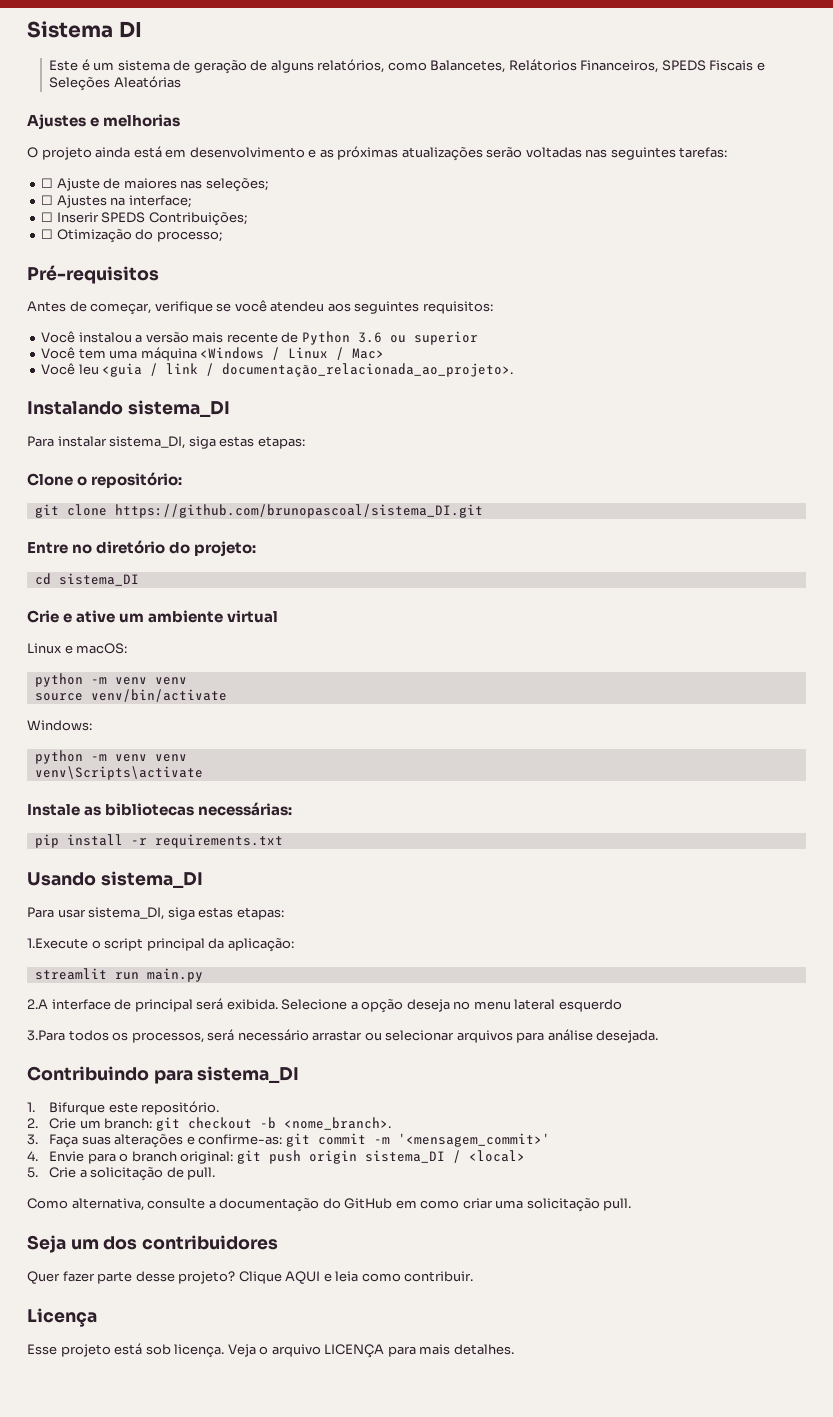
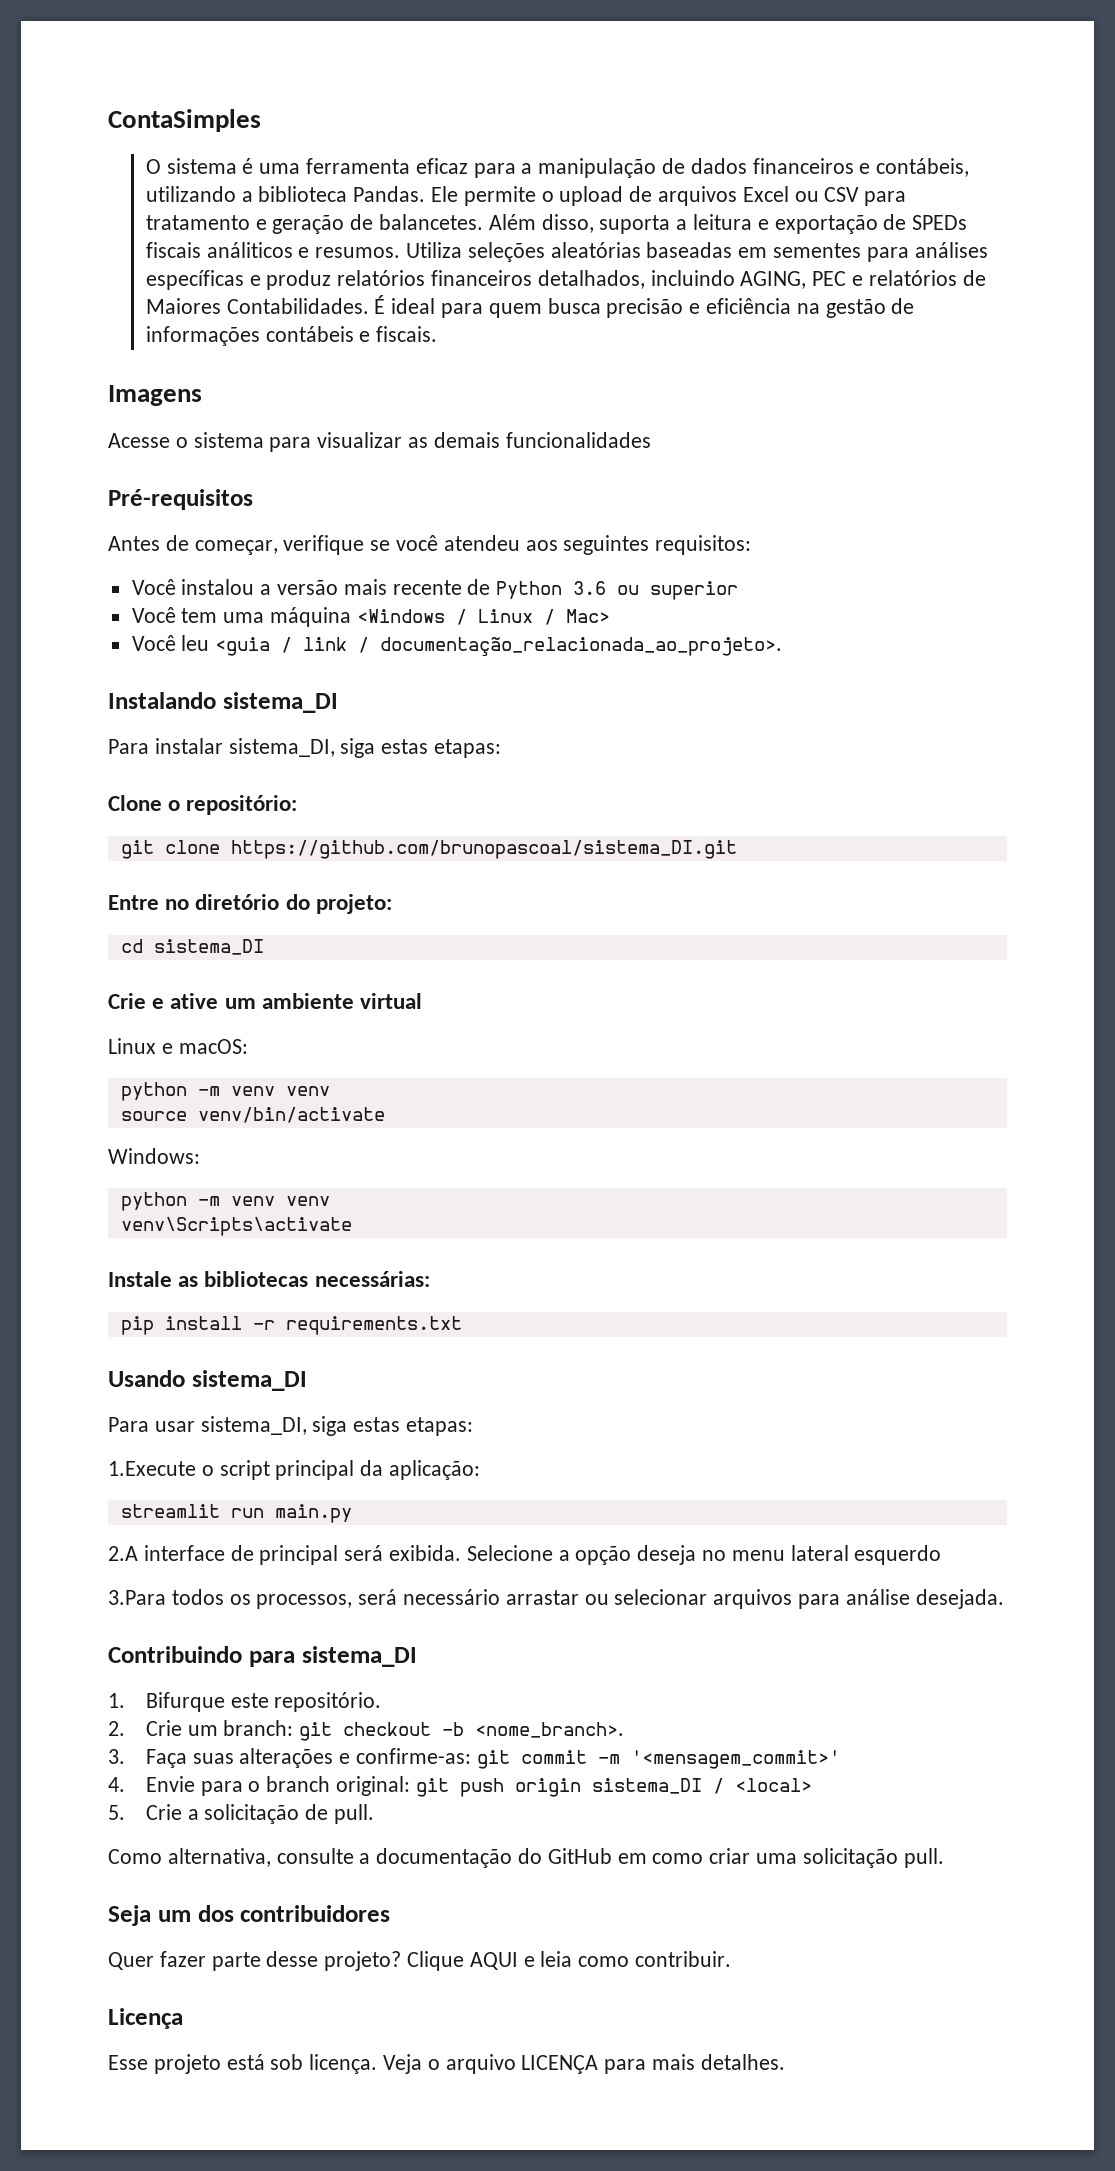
[27,21,142,38] [49,59,765,74] [49,76,181,91] [27,114,181,130] [27,146,728,161] [41,178,268,192] [41,195,191,208] [41,212,247,226] [41,229,222,243] Sistema DI // Este é um sistema de geração de alguns relatórios, como Balancetes, Relátorios Financeiros, SPEDS Fiscais e Seleções Aleatórias // Ajustes e melhorias // O projeto ainda está em desenvolvimento e as próximas atualizações serão voltadas nas seguintes tarefas: // ☐ Ajuste de maiores nas seleções; // ☐ Ajustes na interface; // ☐ Inserir SPEDS Contribuições; // ☐ Otimização do processo; -> [108,109,261,132] [145,158,970,178] [145,186,907,206] [145,214,968,234] [145,242,988,262] [145,270,986,290] [145,295,915,318] [145,326,438,346] [108,385,202,406] [108,432,651,452] ContaSimples // O sistema é uma ferramenta eficaz para a manipulação de dados financeiros e contábeis, utilizando a biblioteca Pandas. Ele permite o upload de arquivos Excel ou CSV para tratamento e geração de balancetes. Além disso, suporta a leitura e exportação de SPEDs fiscais análiticos e resumos. Utiliza seleções aleatórias baseadas em sementes para análises específicas e produz relatórios financeiros detalhados, incluindo AGING, PEC e relatórios de Maiores Contabilidades. É ideal para quem busca precisão e eficiência na gestão de informações contábeis e fiscais. // Imagens // Acesse o sistema para visualizar as demais funcionalidades

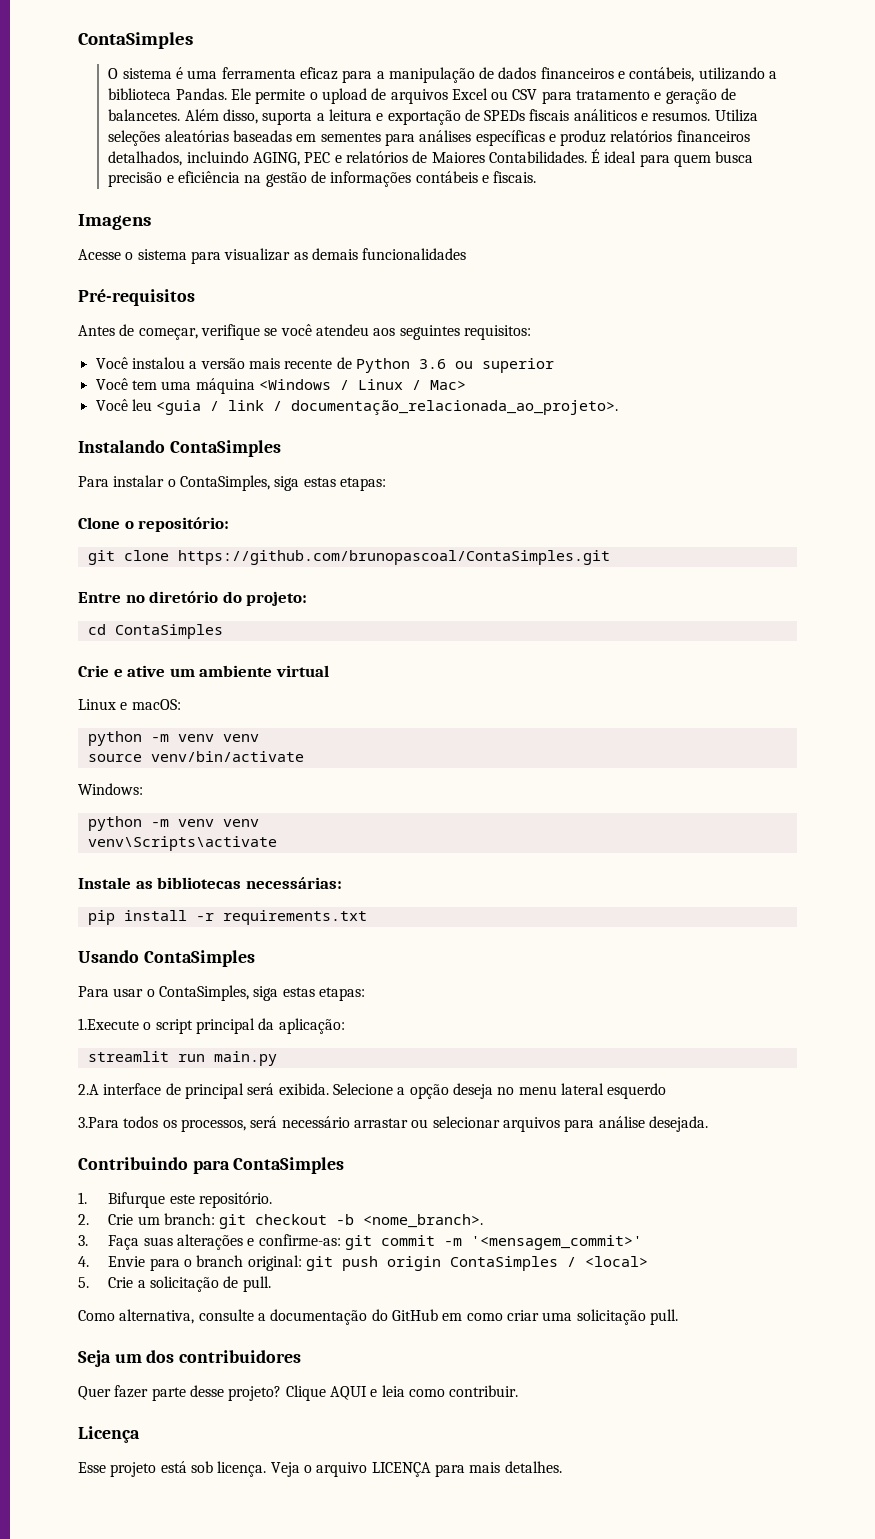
[222,692,338,713] sistema_DI -> [169,440,281,457] ContaSimples
[228,738,335,757] sistema_DI, -> [167,475,270,491] o ContaSimples,
[230,840,737,859] https://github.com/brunopascoal/sistema_DI.git -> [177,550,610,565] https://github.com/brunopascoal/ContaSimples.git
[153,939,264,955] sistema_DI -> [114,624,223,639] ContaSimples
[191,1370,307,1391] sistema_DI -> [143,950,255,967] ContaSimples
[200,1416,307,1435] sistema_DI, -> [146,985,249,1001] o ContaSimples,
[301,1646,417,1667] sistema_DI -> [233,1157,345,1174] ContaSimples
[591,1778,702,1794] sistema_DI -> [449,1256,558,1271] ContaSimples

